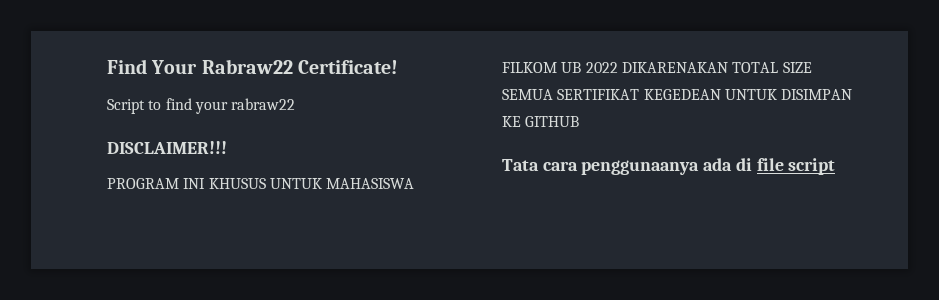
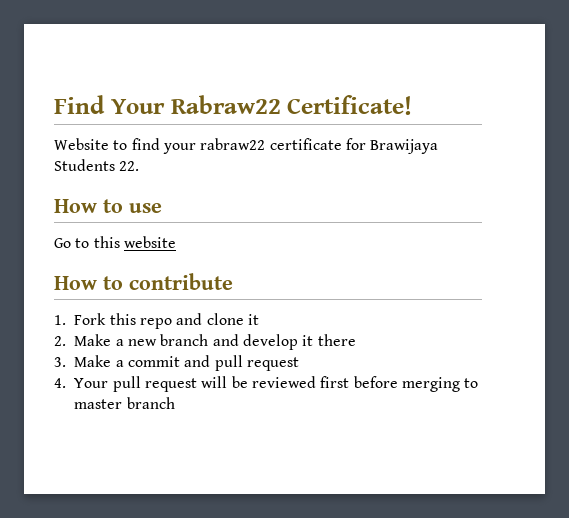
[107,99,145,114] Script -> [54,138,109,150] Website
[107,141,227,154] [107,178,415,189] [502,62,812,73] [502,89,853,100] [502,116,580,127] [502,158,836,175] // DISCLAIMER!!! // PROGRAM INI KHUSUS UNTUK MAHASISWA FILKOM UB 2022 DIKARENAKAN TOTAL SIZE SEMUA SERTIFIKAT KEGEDEAN UNTUK DISIMPAN KE GITHUB // Tata cara penggunaanya ada di file script -> [269,138,439,154] [54,159,140,171] [54,199,162,213] [54,236,176,248] [54,273,233,290] [54,313,260,329] [54,334,356,350] [54,355,300,371] [54,376,479,392] [74,397,175,409] certificate for Brawijaya Students 22. // How to use // Go to this website // How to contribute // 1. Fork this repo and clone it // 2. Make a new branch and develop it there // 3. Make a commit and pull request // 4. Your pull request will be reviewed first before merging to master branch

